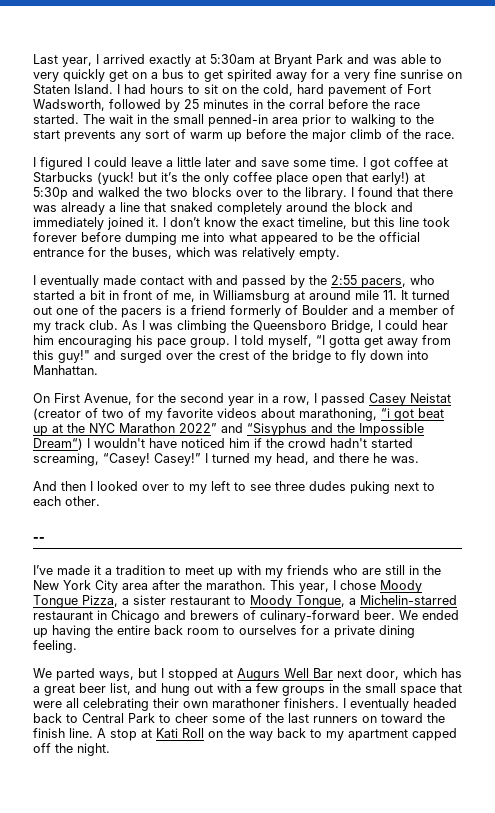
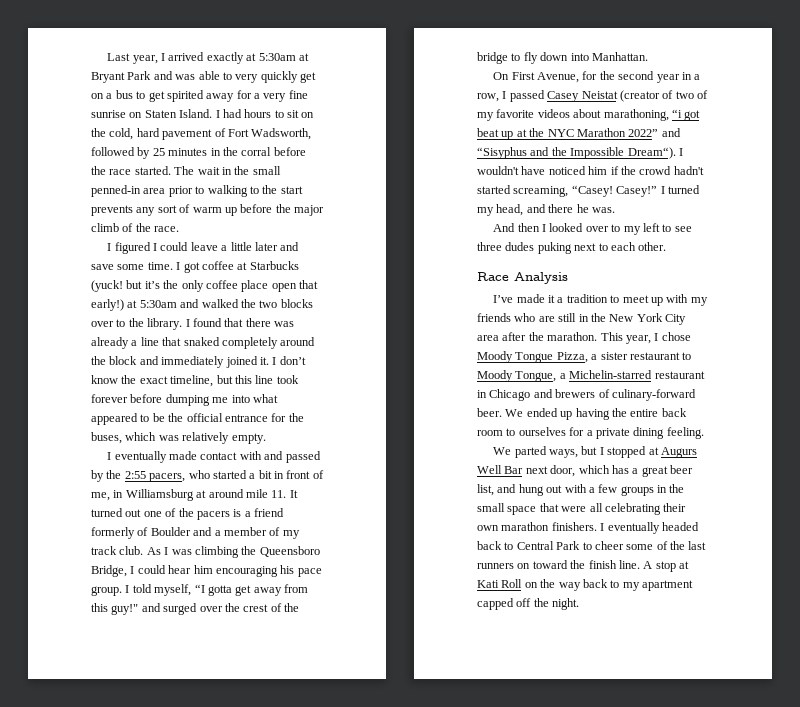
[33,187,68,200] 5:30p -> [139,300,177,308] 5:30am
[33,438,83,450] Dream“) -> [627,147,676,159] Dream“).
[33,537,45,542] -- -> [477,272,568,284] Race Analysis
[212,698,280,708] marathoner -> [501,522,550,531] marathon

